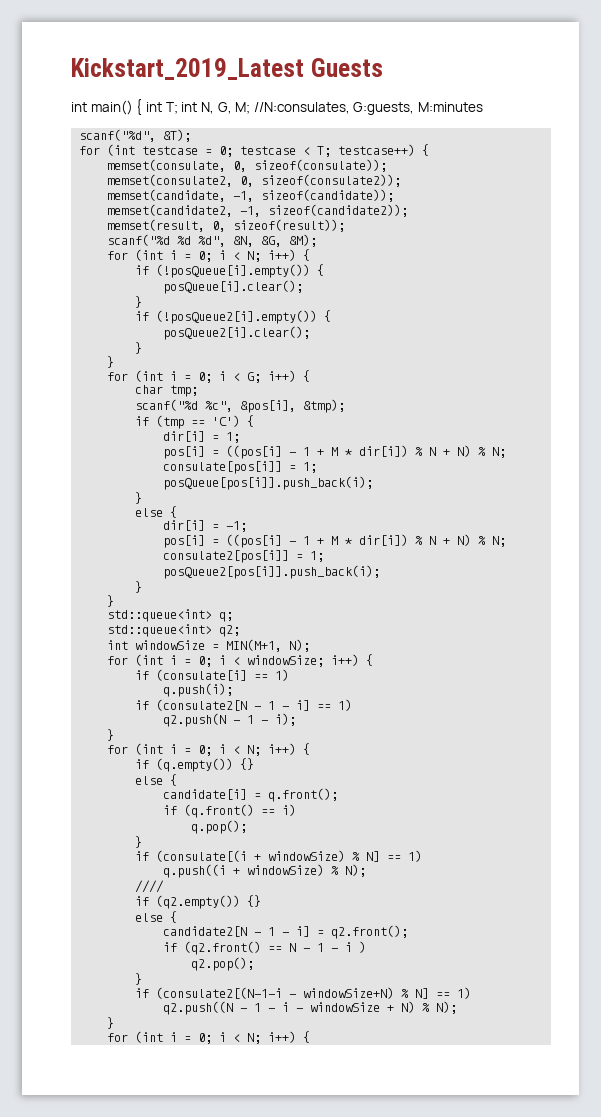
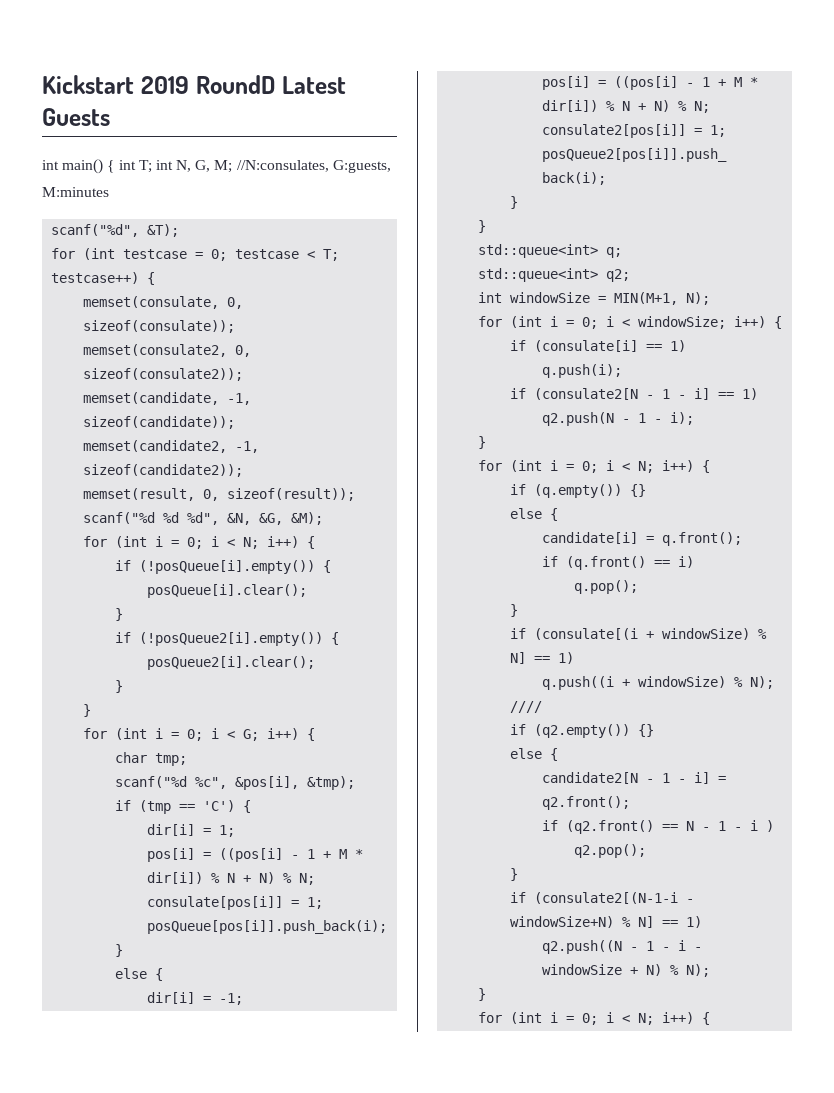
[71,58,304,80] Kickstart_2019_Latest -> [42,75,347,94] Kickstart 2019 RoundD Latest

